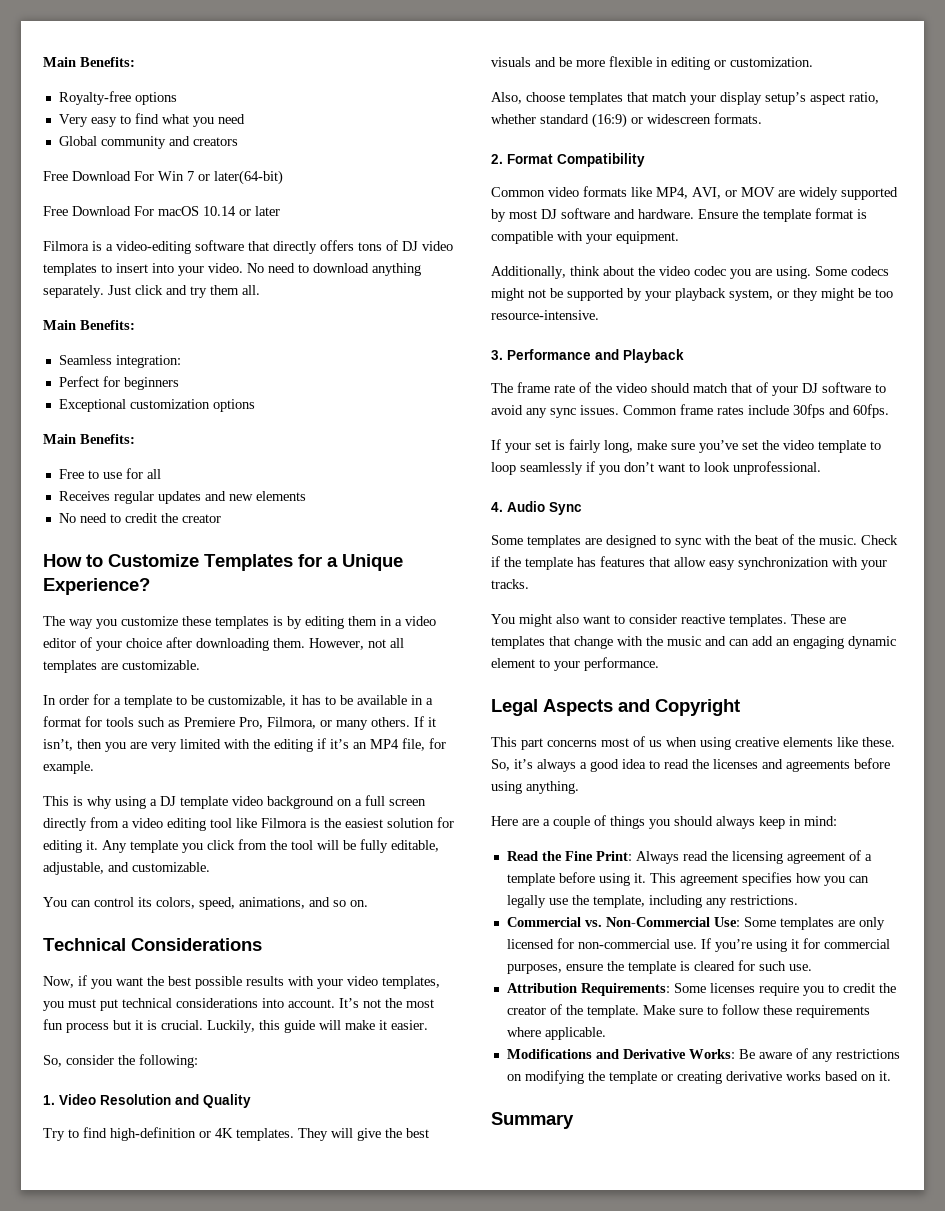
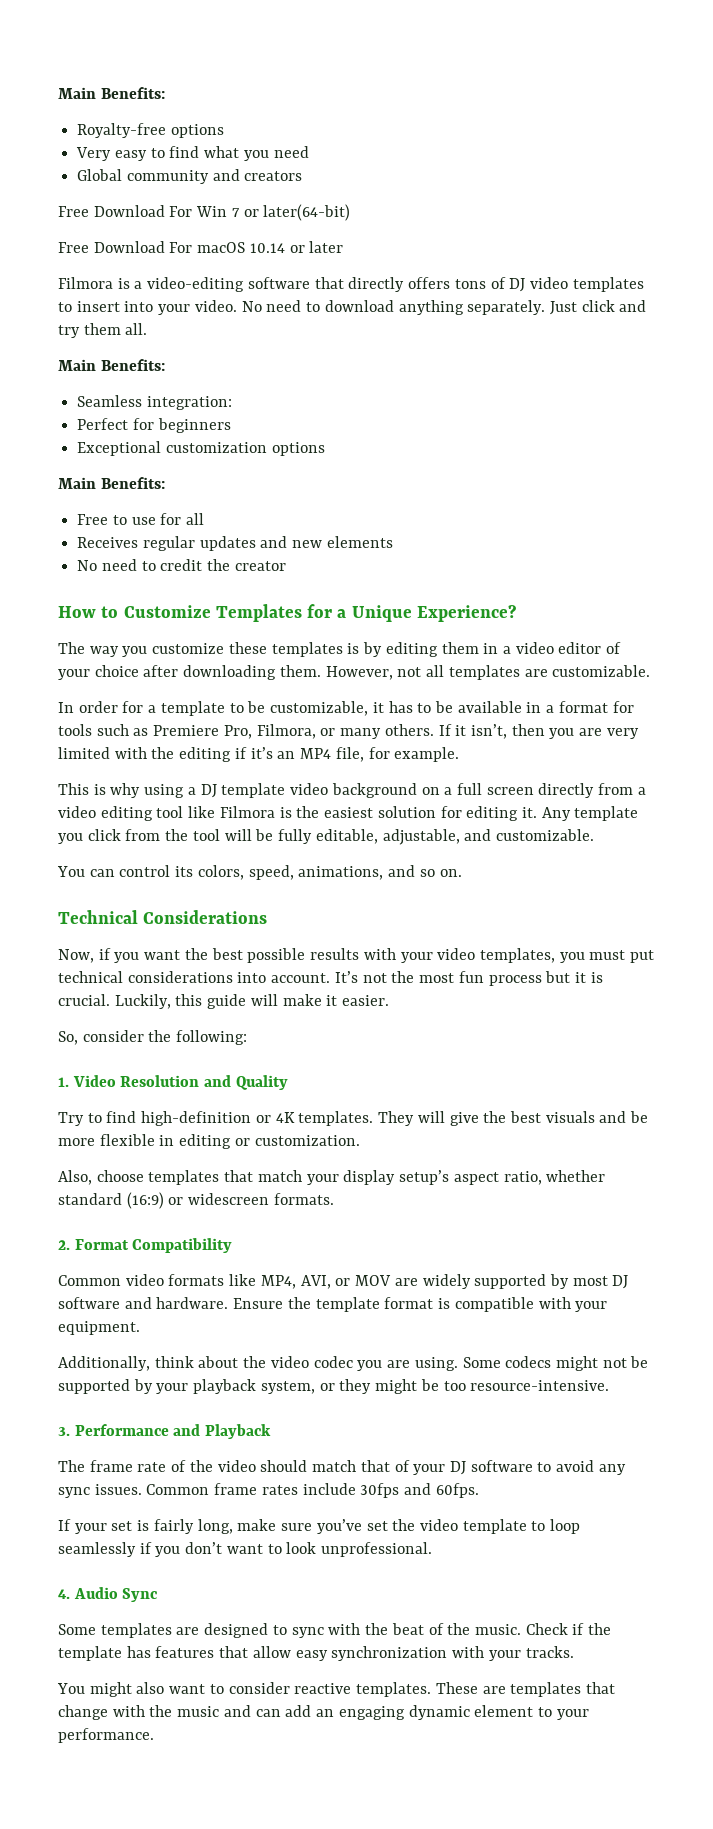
[491,699,740,716] [491,736,895,750] [491,758,890,772] [491,781,579,794] [491,815,837,829] [506,850,872,864] [506,872,869,886] [506,895,798,908] [506,917,885,930] [506,938,890,952] [506,960,812,974] [506,983,896,996] [506,1004,870,1018] [506,1027,606,1040] [506,1048,900,1062] [506,1070,891,1084] [491,1112,574,1129] // Legal Aspects and Copyright // This part concerns most of us when using creative elements like these. So, it’s always a good idea to read the licenses and agreements before using anything. // Here are a couple of things you should always keep in mind: // Read the Fine Print: Always read the licensing agreement of a template before using it. This agreement specifies how you can legally use the template, including any restrictions. // Commercial vs. Non-Commercial Use: Some templates are only licensed for non-commercial use. If you’re using it for commercial purposes, ensure the template is cleared for such use. // Attribution Requirements: Some licenses require you to credit the creator of the template. Make sure to follow these requirements where applicable. // Modifications and Derivative Works: Be aware of any restrictions on modifying the template or creating derivative works based on it. // Summary -> (154, 1735) none

